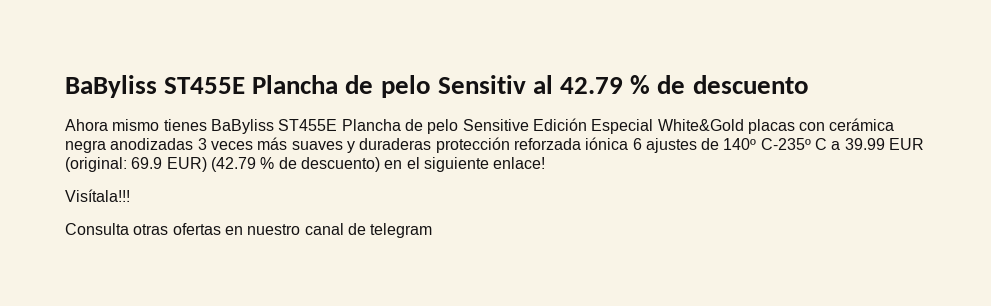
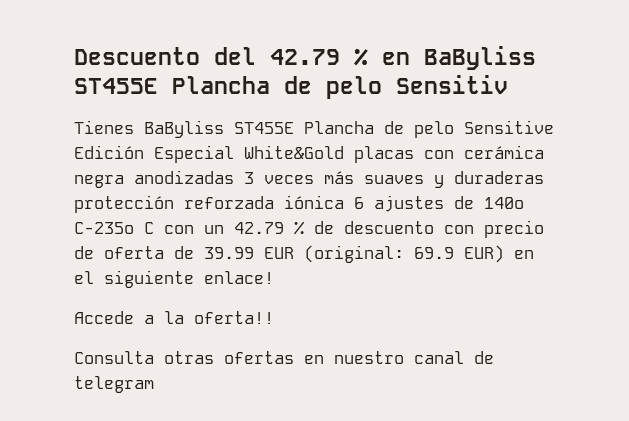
(65, 86) none -> [74,47,410,66] Descuento del 42.79 % en
[532,75,809,94] [65,119,207,131] al 42.79 % de descuento // Ahora mismo tienes -> [74,120,134,134] // Tienes
[831,141,841,150] a -> [164,220,544,238] [74,246,194,259] con un 42.79 % de descuento con precio de oferta de
[210,157,380,172] (42.79 % de descuento) -> (504, 254) none
[65,189,130,202] Visítala!!! -> [74,311,274,324] Accede a la oferta!!

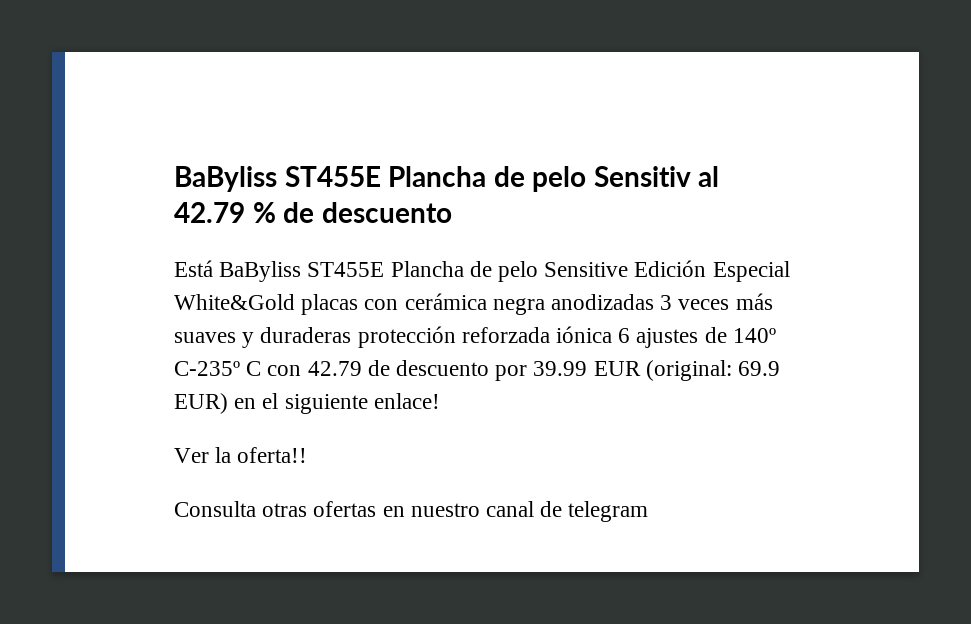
[74,47,410,66] Descuento del 42.79 % en -> (174, 179) none
[74,120,134,134] // Tienes -> [698,166,720,187] [174,202,452,223] [174,260,213,277] al 42.79 % de descuento // Está
[204,220,544,238] [74,246,194,259] un 42.79 % de descuento con precio de oferta de -> [307,360,528,381] 42.79 de descuento por
[74,311,154,324] Accede a -> [174,448,209,463] Ver

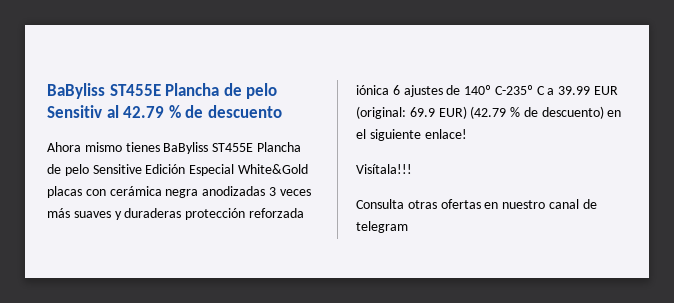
[174,260,213,277] Está -> [47,142,160,152] Ahora mismo tienes
[267,360,528,381] con 42.79 de descuento por -> [547,88,555,95] a
(228, 403) none -> [470,106,604,119] (42.79 % de descuento)
[174,447,308,463] Ver la oferta!! -> [356,164,412,174] Visítala!!!

